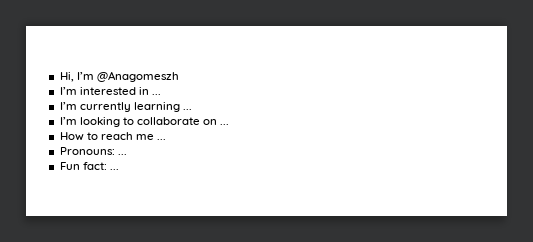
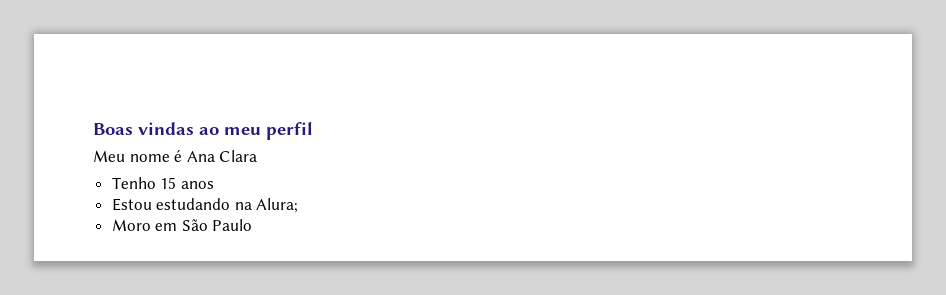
[59,71,179,82] [59,87,161,95] [59,102,192,112] [59,117,230,127] [59,132,167,141] [59,147,127,155] [59,162,119,170] Hi, I’m @Anagomeszh // I’m interested in ... // I’m currently learning ... // I’m looking to collaborate on ... // How to reach me ... // Pronouns: ... // Fun fact: ... -> [93,122,313,140] [93,150,258,162] [111,177,214,189] [111,198,299,213] [111,219,253,231] Boas vindas ao meu perfil // Meu nome é Ana Clara // Tenho 15 anos // Estou estudando na Alura; // Moro em São Paulo

